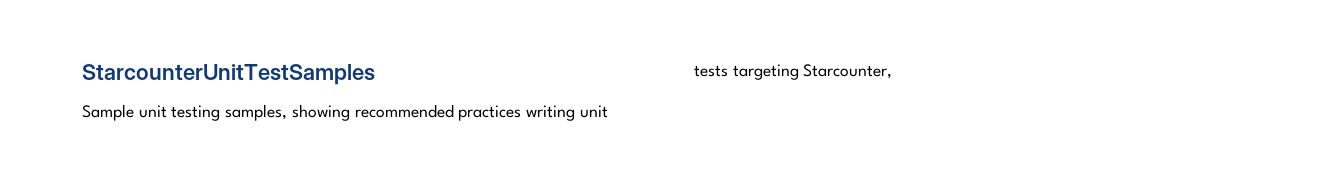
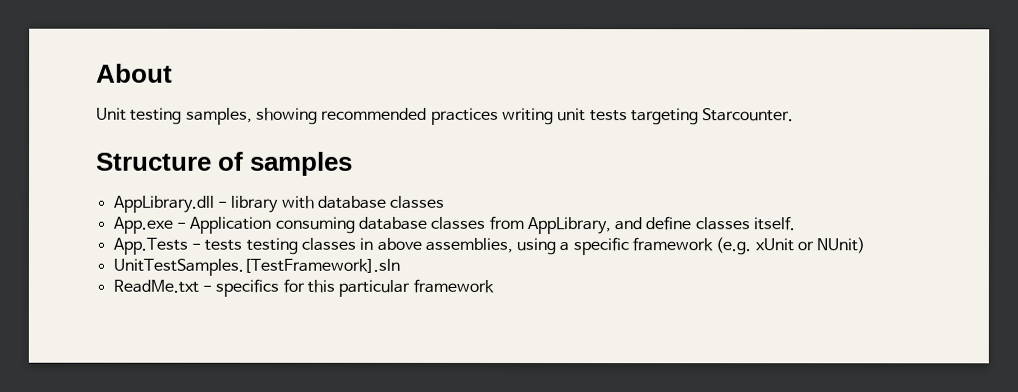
[82,64,375,85] [82,104,167,121] StarcounterUnitTestSamples // Sample unit -> [96,63,173,83] [96,107,127,121] About // Unit
[803,64,893,79] Starcounter, -> [702,108,795,122] [96,151,354,176] [112,195,446,213] [112,215,796,235] [112,237,866,256] [112,258,400,276] [112,278,494,297] Starcounter. // Structure of samples // AppLibrary.dll - library with database classes // App.exe - Application consuming database classes from AppLibrary, and define classes itself. // App.Tests - tests testing classes in above assemblies, using a specific framework (e.g. xUnit or NUnit) // UnitTestSamples.[TestFramework].sln // ReadMe.txt - specifics for this particular framework

